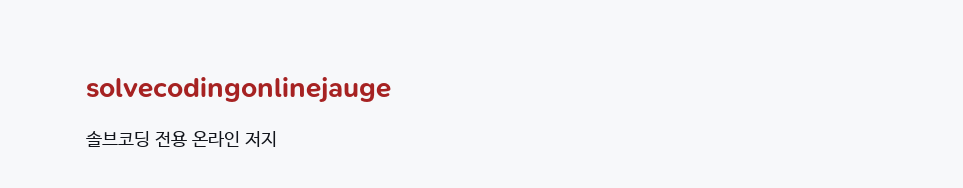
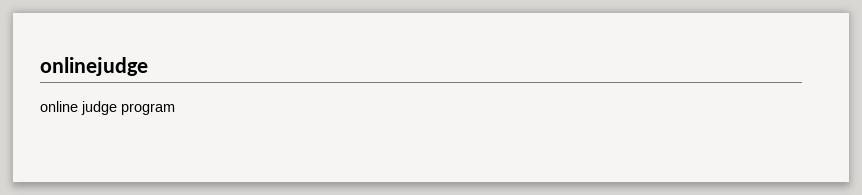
[86,77,391,103] [86,131,277,147] solvecodingonlinejauge // 솔브코딩 전용 온라인 저지 -> [40,57,148,76] [40,101,175,115] onlinejudge // online judge program

